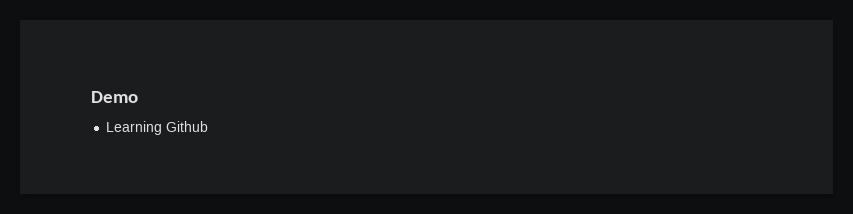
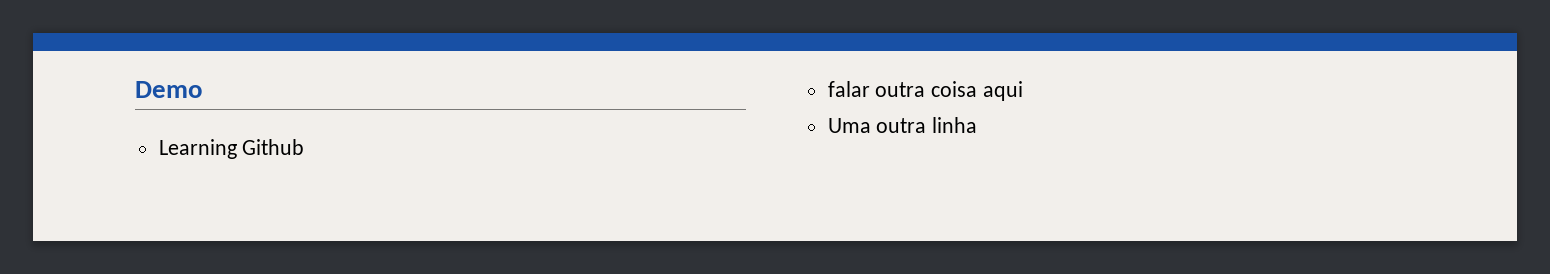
(209, 126) none -> [827,81,1024,101] [827,117,978,133] // falar outra coisa aqui // Uma outra linha

